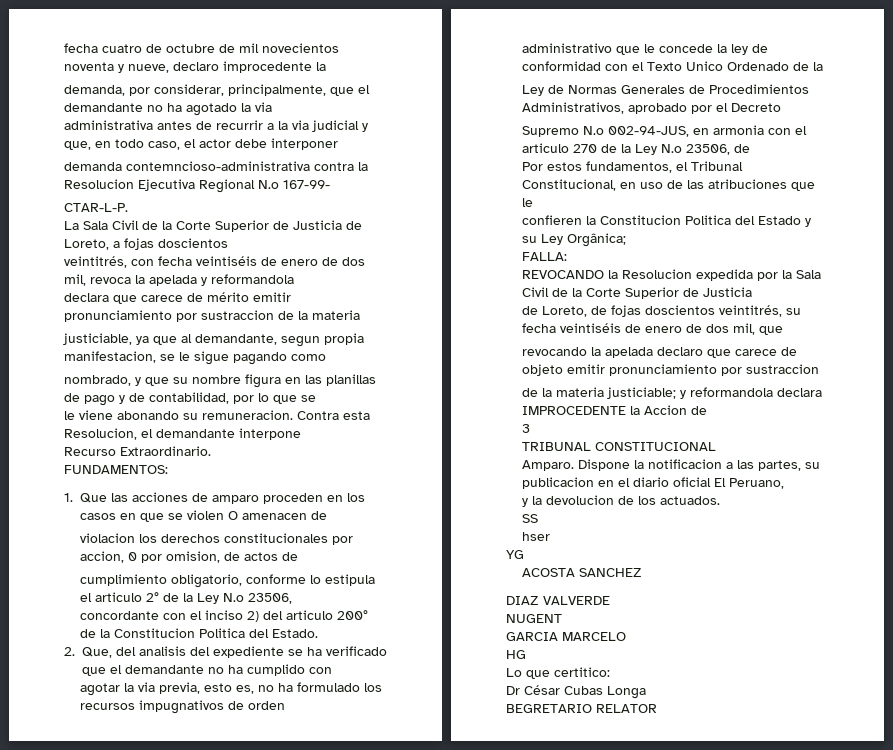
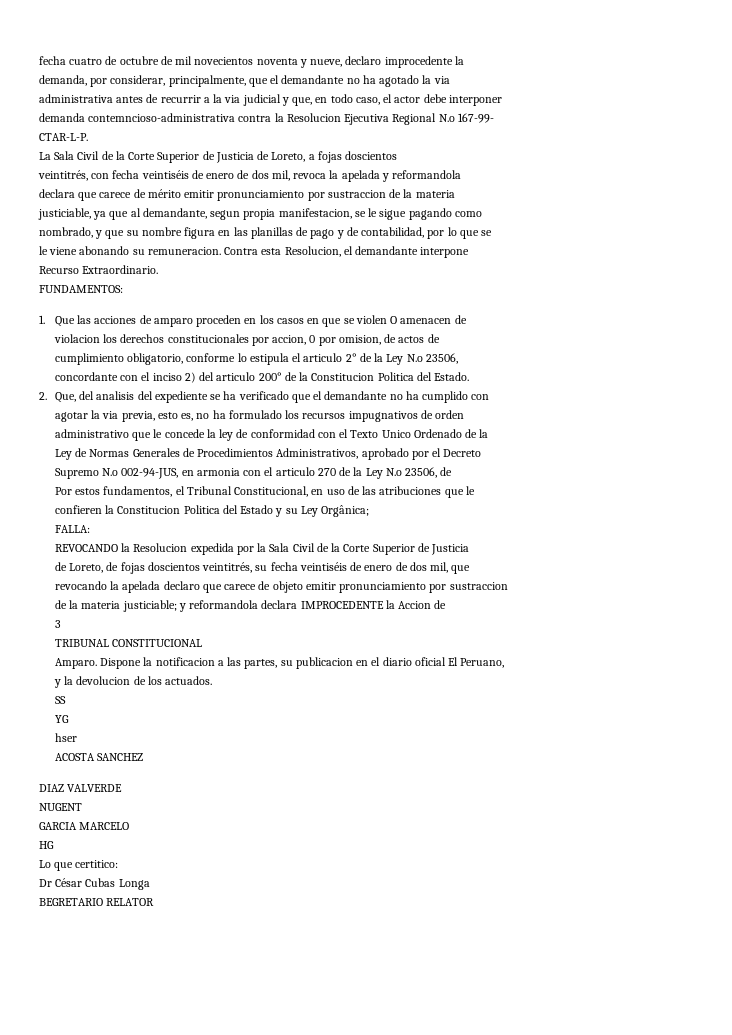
(539, 518) none -> [54,715,69,723] // YG
[506,550,524,559] // YG -> (77, 737) none

